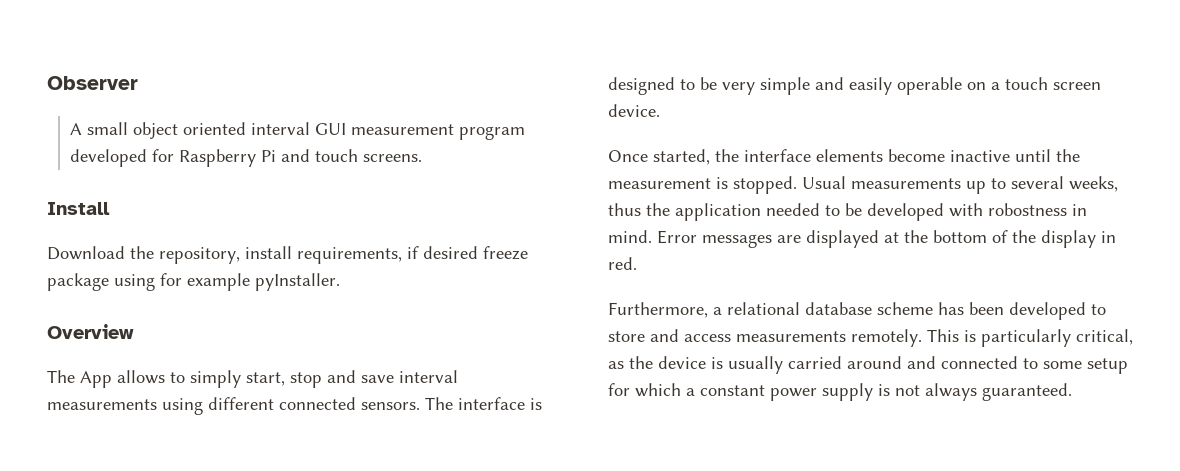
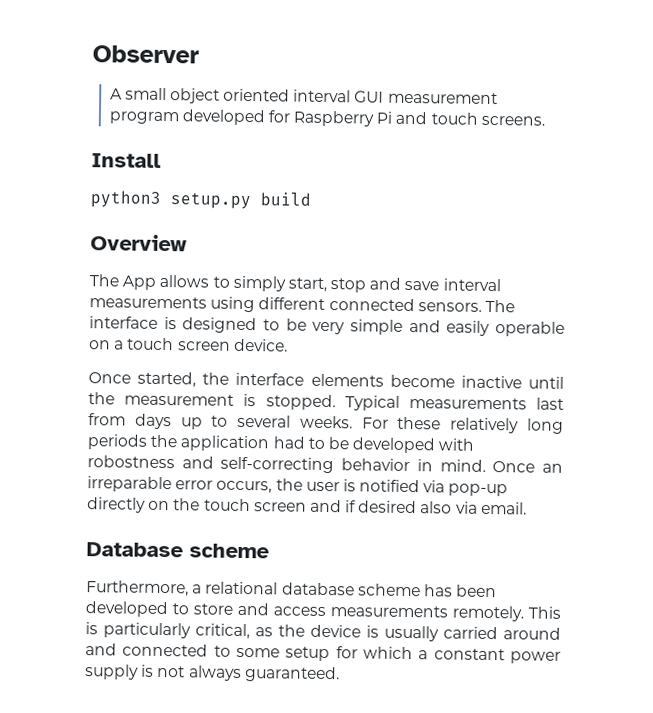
[47,246,528,264] [47,273,340,291] Download the repository, install requirements, if desired freeze package using for example pyInstaller. -> [90,190,311,210] python3 setup.py build
[802,176,1118,194] [608,203,641,216] Usual measurements up to several weeks, thus -> [344,395,564,411] [88,413,564,434] [87,434,148,450] Typical measurements last from days up to several weeks. For these relatively long periods
[766,203,820,216] needed -> [272,436,306,449] had
[1072,204,1087,216] [608,230,1116,248] [608,257,637,270] in mind. Error messages are displayed at the bottom of the display in red. -> [181,456,563,474] [87,476,509,497] [87,497,527,515] [86,542,270,559] and self-correcting behavior in mind. Once an irreparable error occurs, the user is notified via pop-up directly on the touch screen and if desired also via email. // Database scheme

